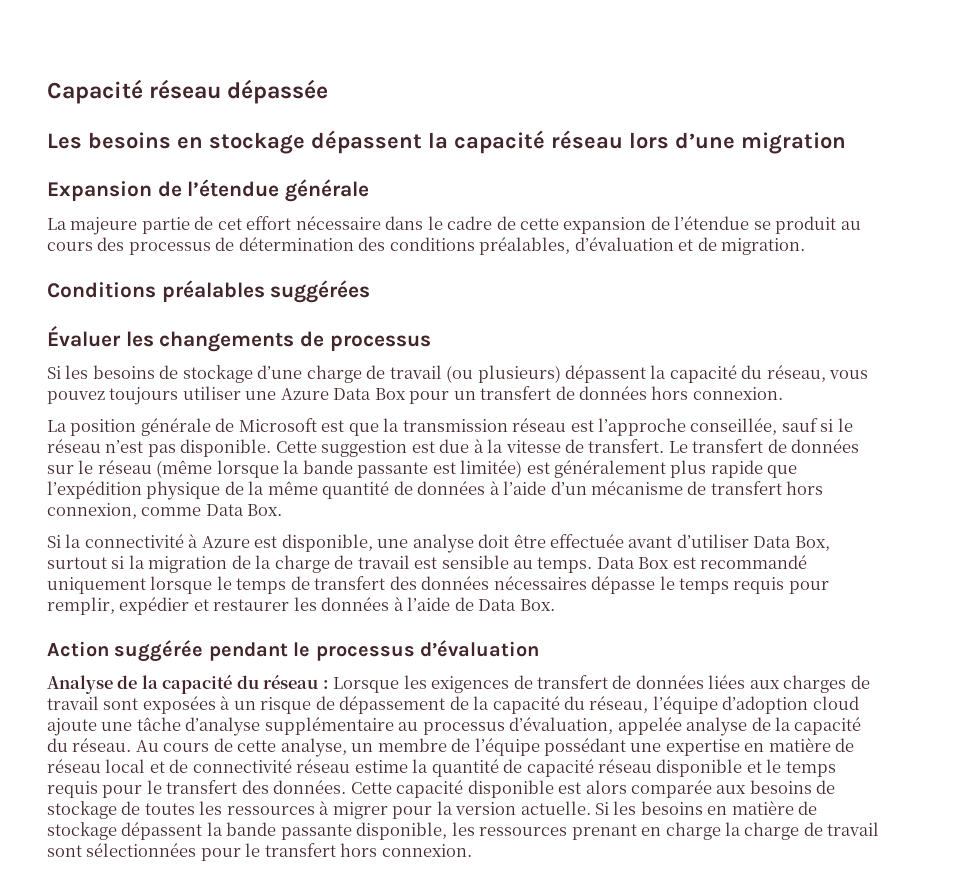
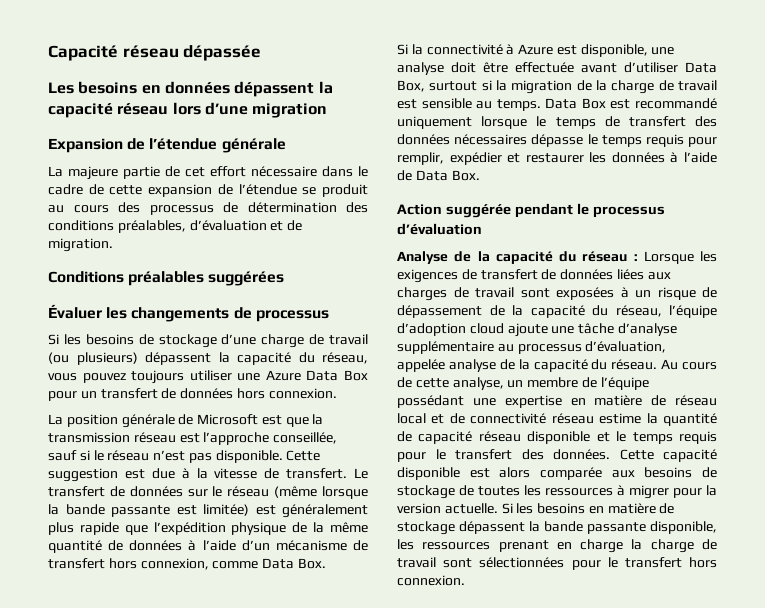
[209,132,305,154] stockage -> [164,81,230,94] données

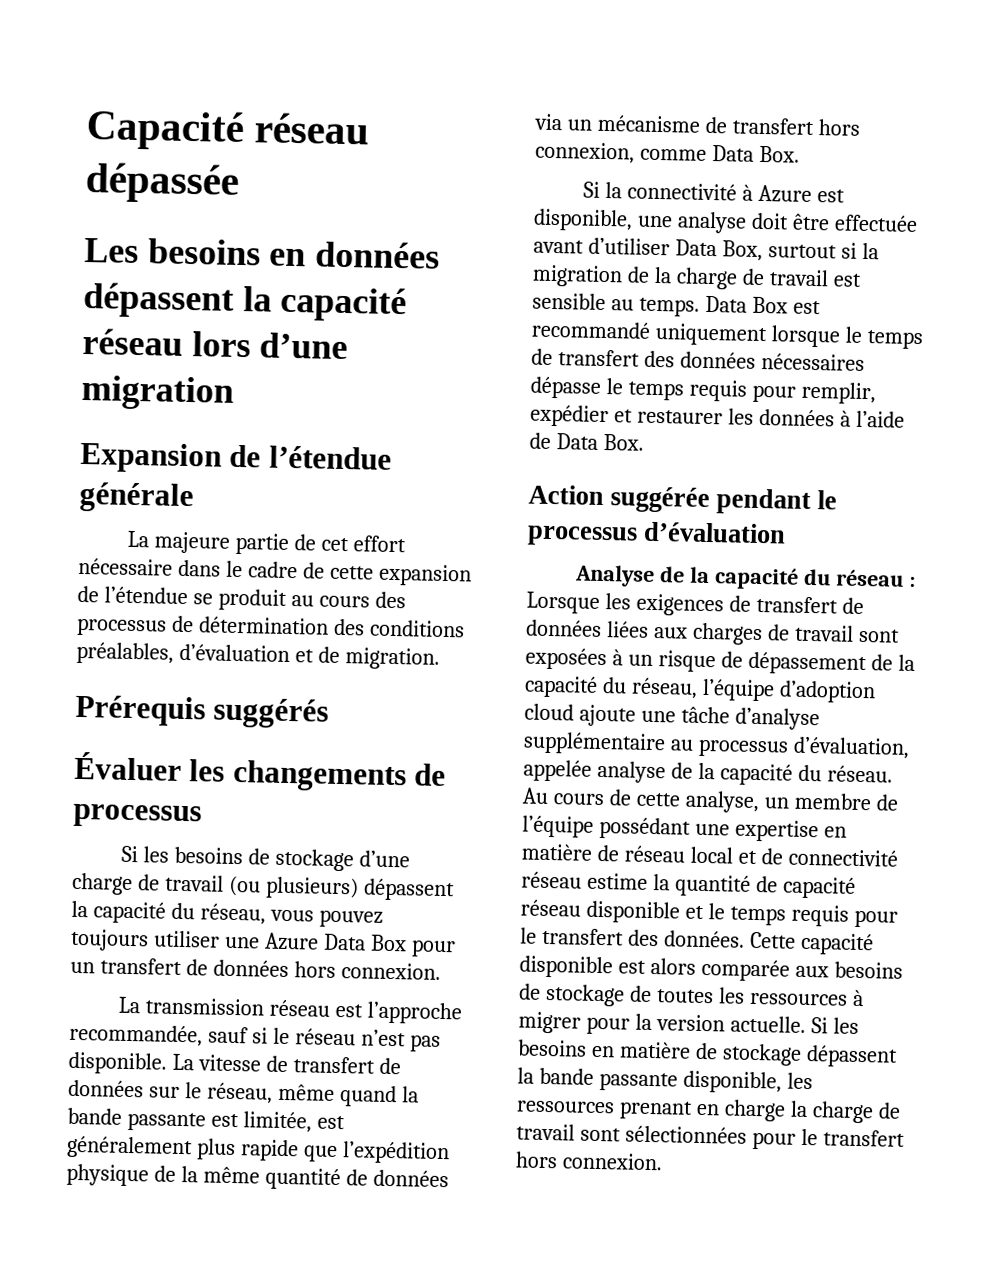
[48,271,285,286] Conditions préalables suggérées -> [75,694,330,729] Prérequis suggérés
[66,414,324,428] position générale de Microsoft est que la -> (142, 1005) none
[273,432,338,444] conseillée, -> [69,1023,203,1047] recommandée,
[286,450,321,461] [48,468,368,482] Cette suggestion est due à la vitesse de transfert. Le -> [171,1053,288,1073] La vitesse de
[227,486,368,499] réseau (même lorsque -> [206,1082,397,1108] réseau, même quand
[203,504,249,516] limitée) -> [242,1111,312,1133] limitée,
[188,540,270,551] à l’aide d’un -> [534,113,592,131] via un

